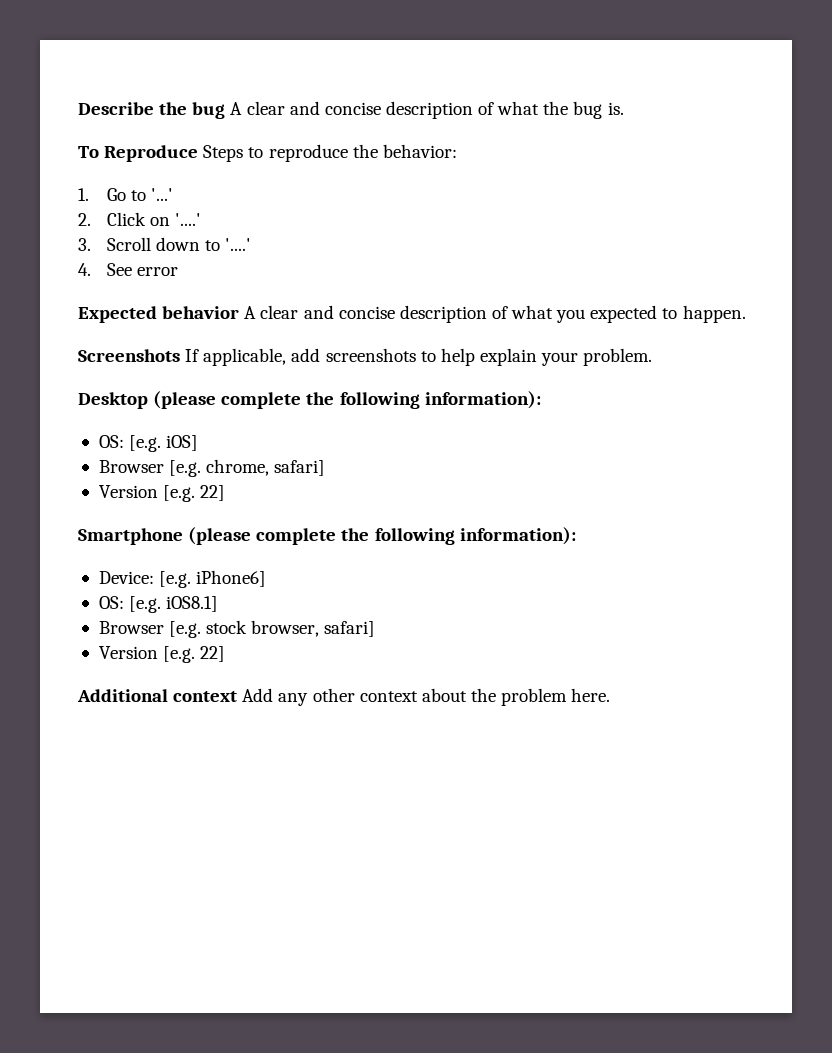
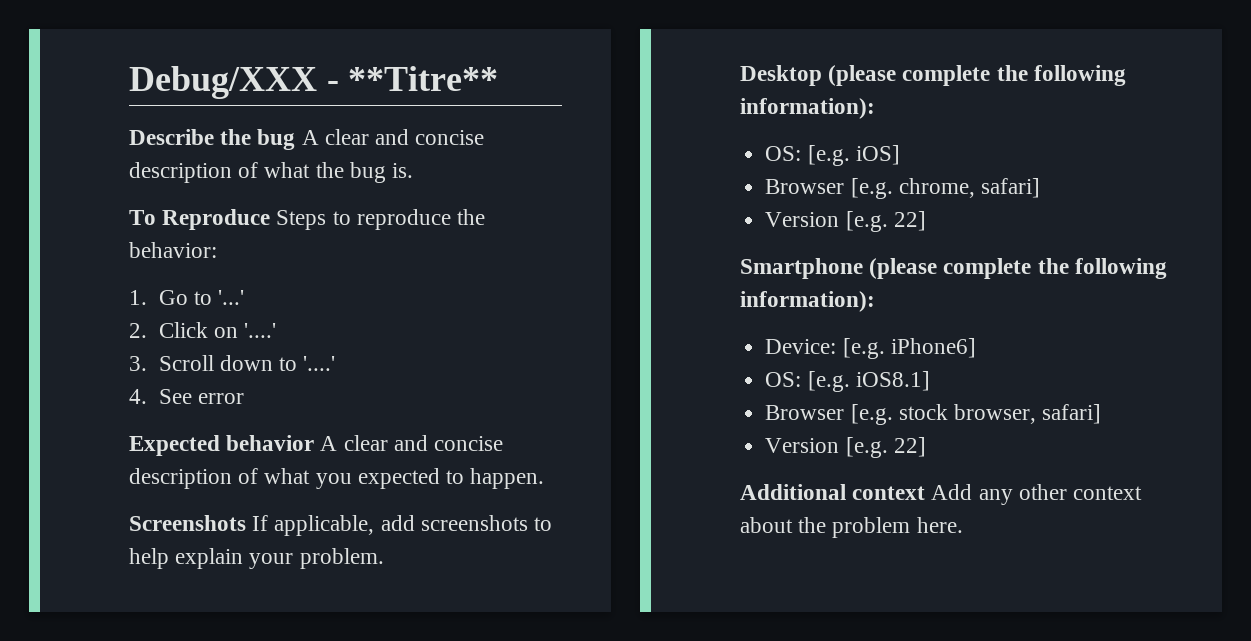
(78, 108) none -> [129,66,499,99] Debug/XXX - **Titre** //

